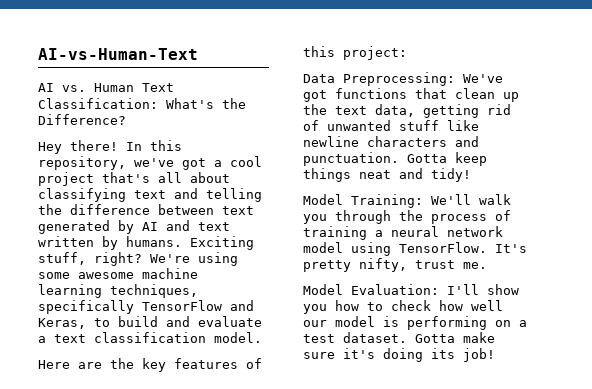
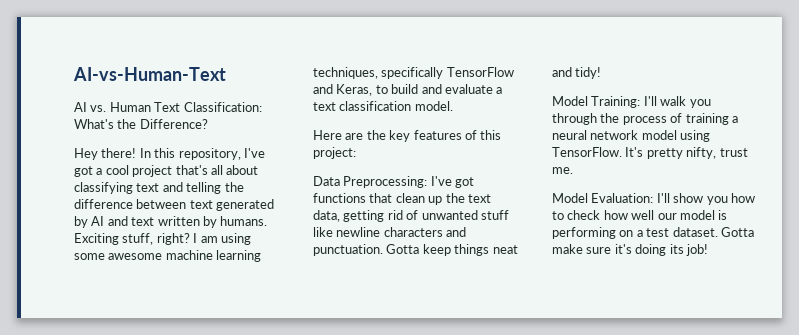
[134,158,174,167] we've -> [243,148,265,158] I've
[150,254,190,263] We're -> [193,233,218,243] I am
[463,74,503,83] We've -> [430,176,452,186] I've
[431,194,471,205] We'll -> [643,96,657,106] I'll

